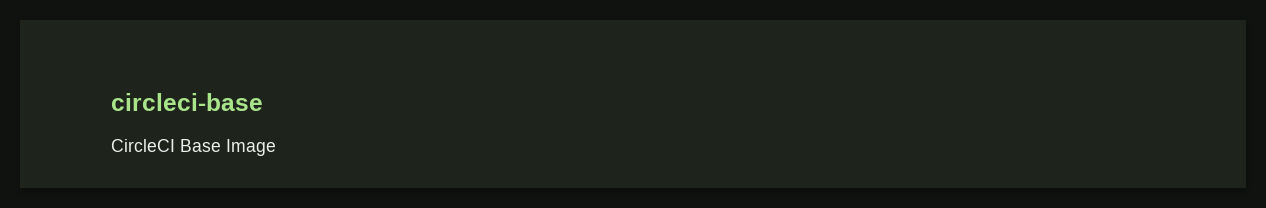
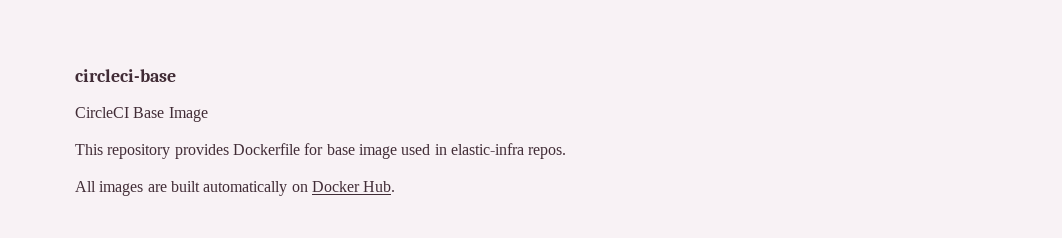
(276, 147) none -> [75,143,567,159] [75,181,396,196] // This repository provides Dockerfile for base image used in elastic-infra repos. // All images are built automatically on Docker Hub.

